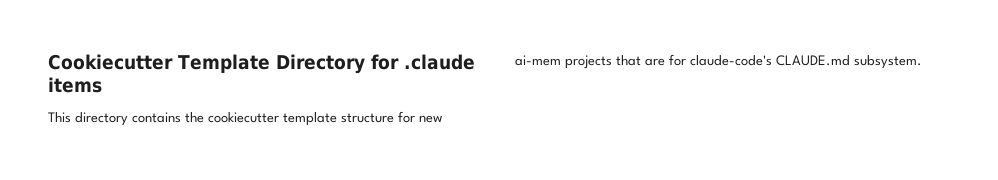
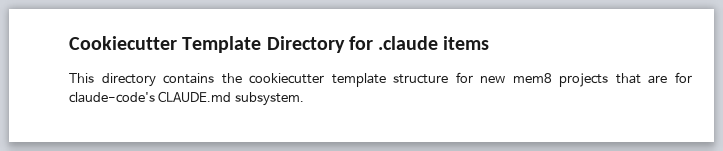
[515,55,561,66] ai-mem -> [512,73,552,83] mem8

